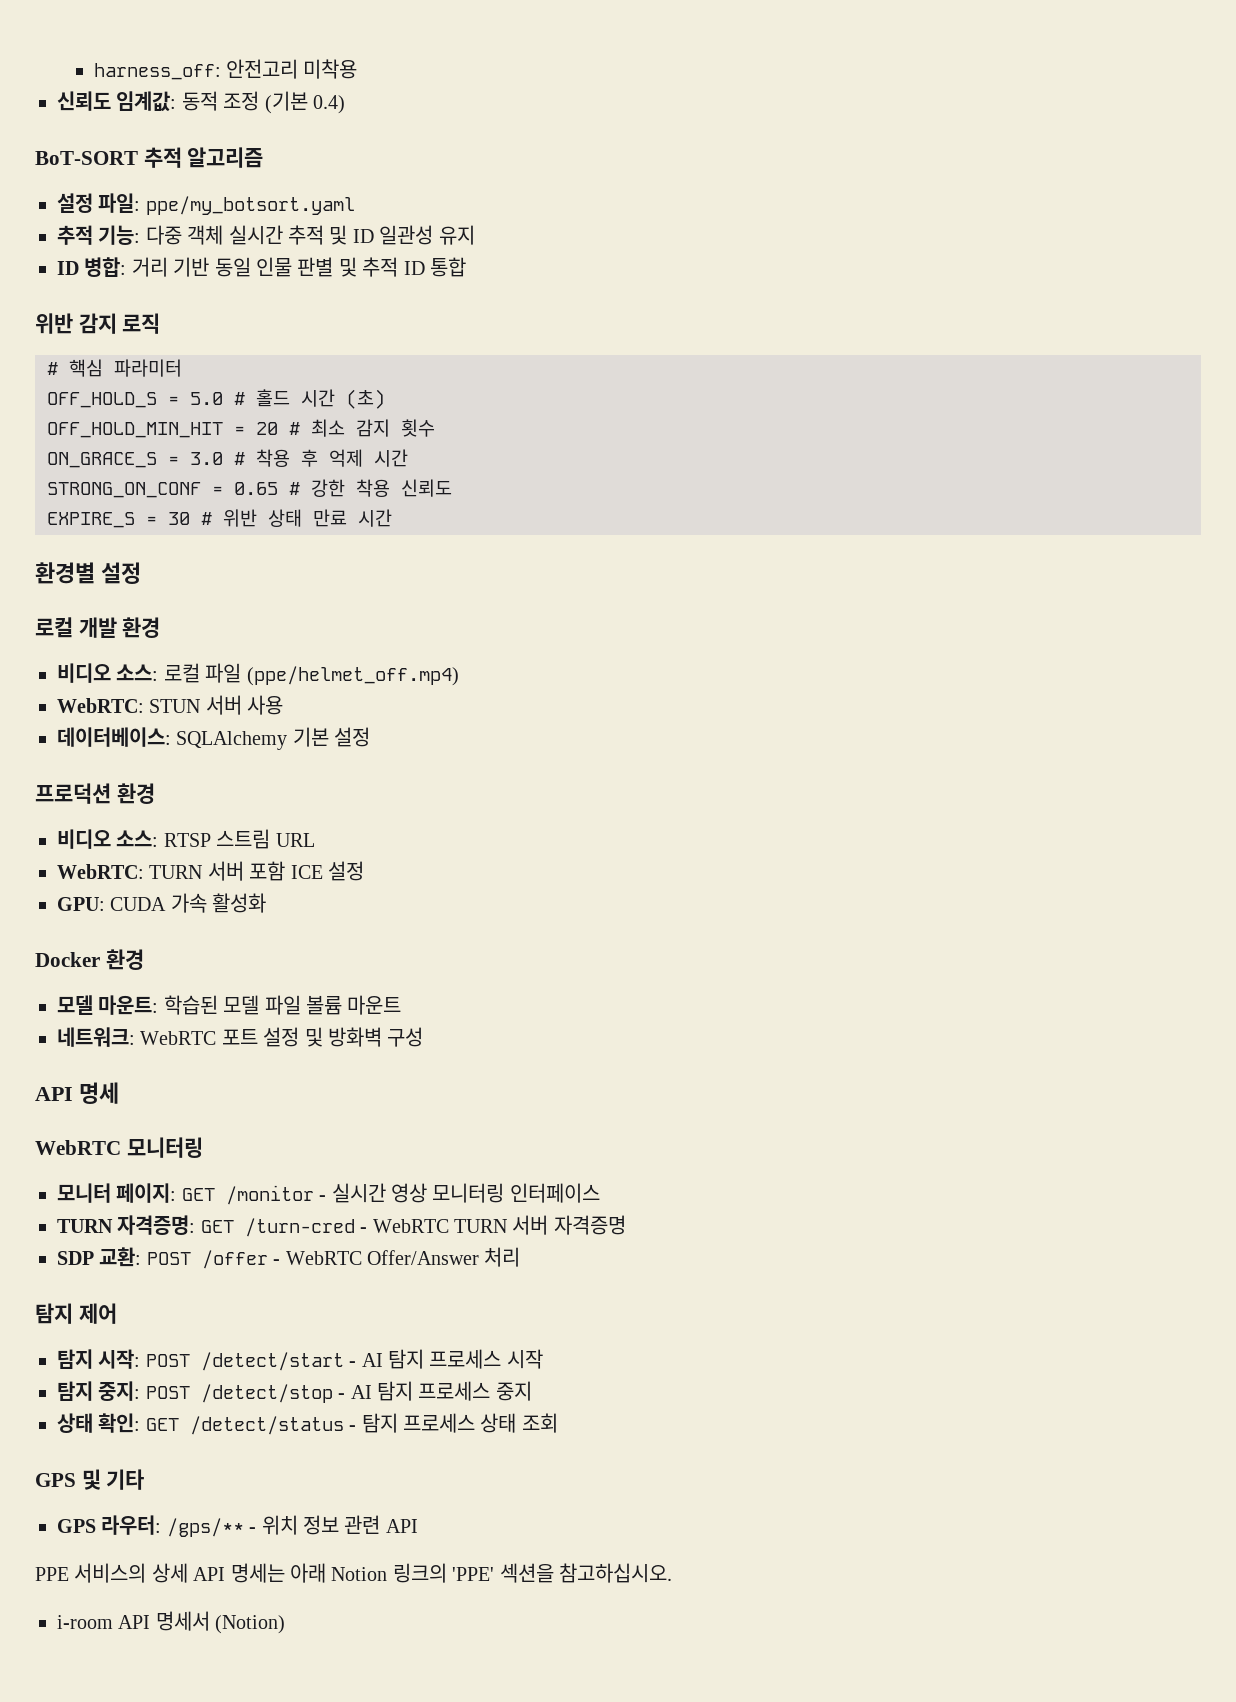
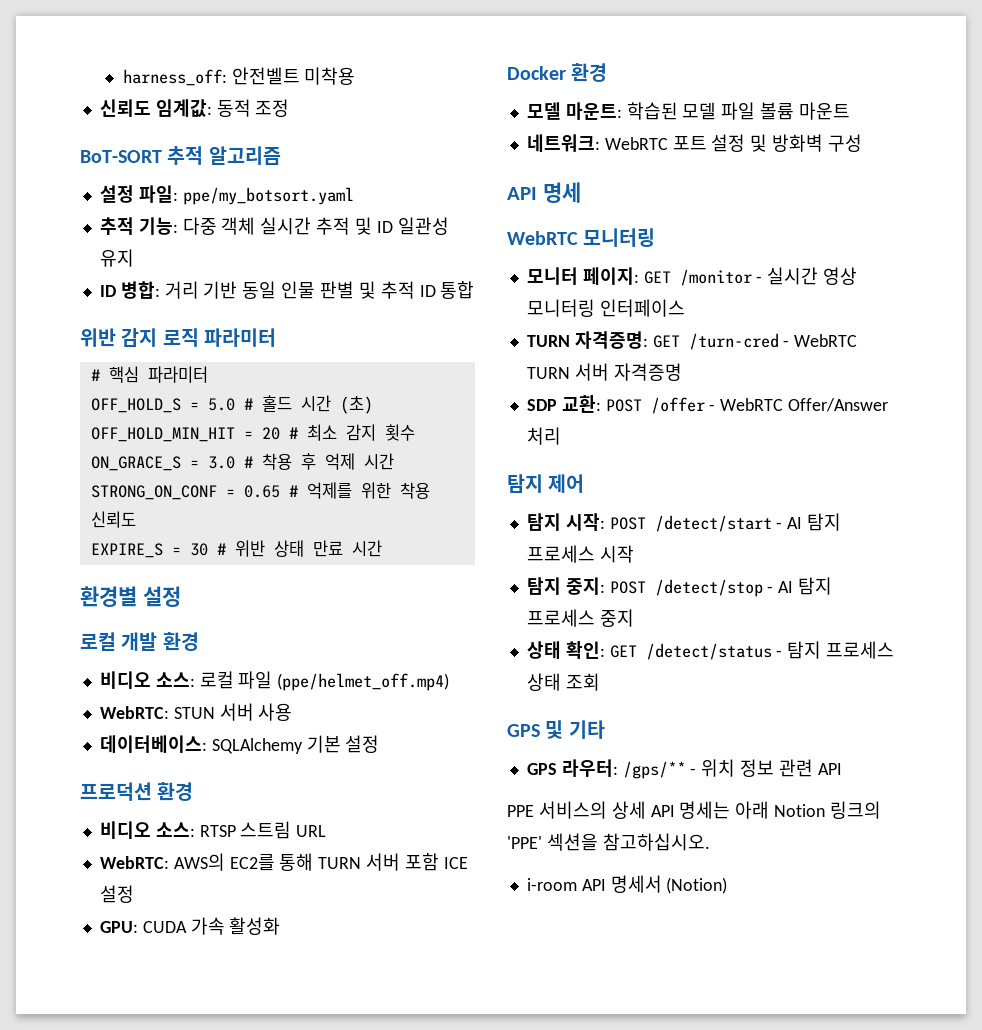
[225,59,298,79] 안전고리 -> [231,67,300,85] 안전벨트
[264,91,345,114] (기본 0.4) -> (290, 108) none
(161, 323) none -> [203,328,276,347] 파라미터
[311,479,345,497] 강한 -> [306,482,391,499] 억제를 위한
(144, 871) none -> [173,853,314,871] AWS의 EC2를 통해

